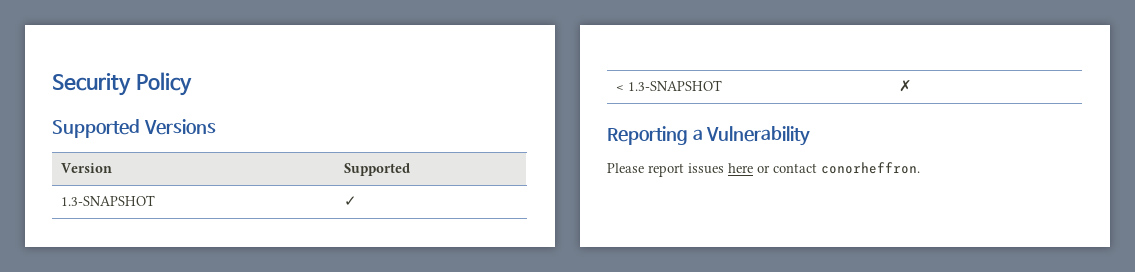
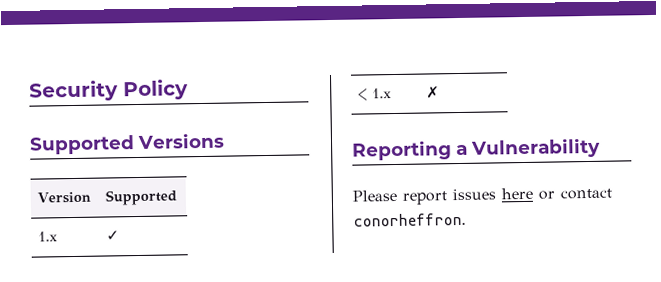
[61,195,156,206] 1.3-SNAPSHOT -> [38,231,59,242] 1.x
[628,80,723,91] 1.3-SNAPSHOT -> [372,88,393,99] 1.x

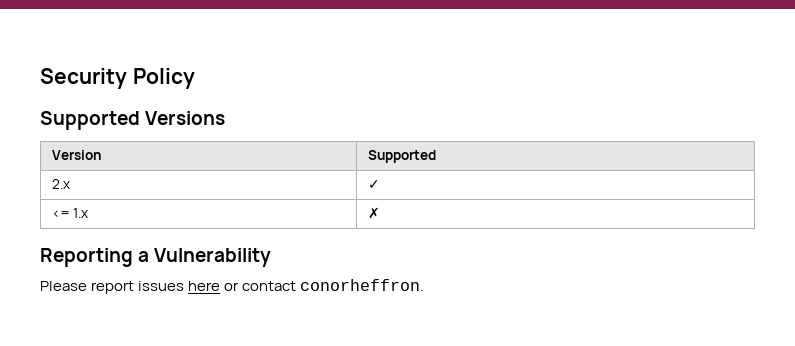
[38,231,59,242] 1.x -> [51,179,70,189] 2.x
[358,88,369,101] < -> [51,210,70,218] <=

